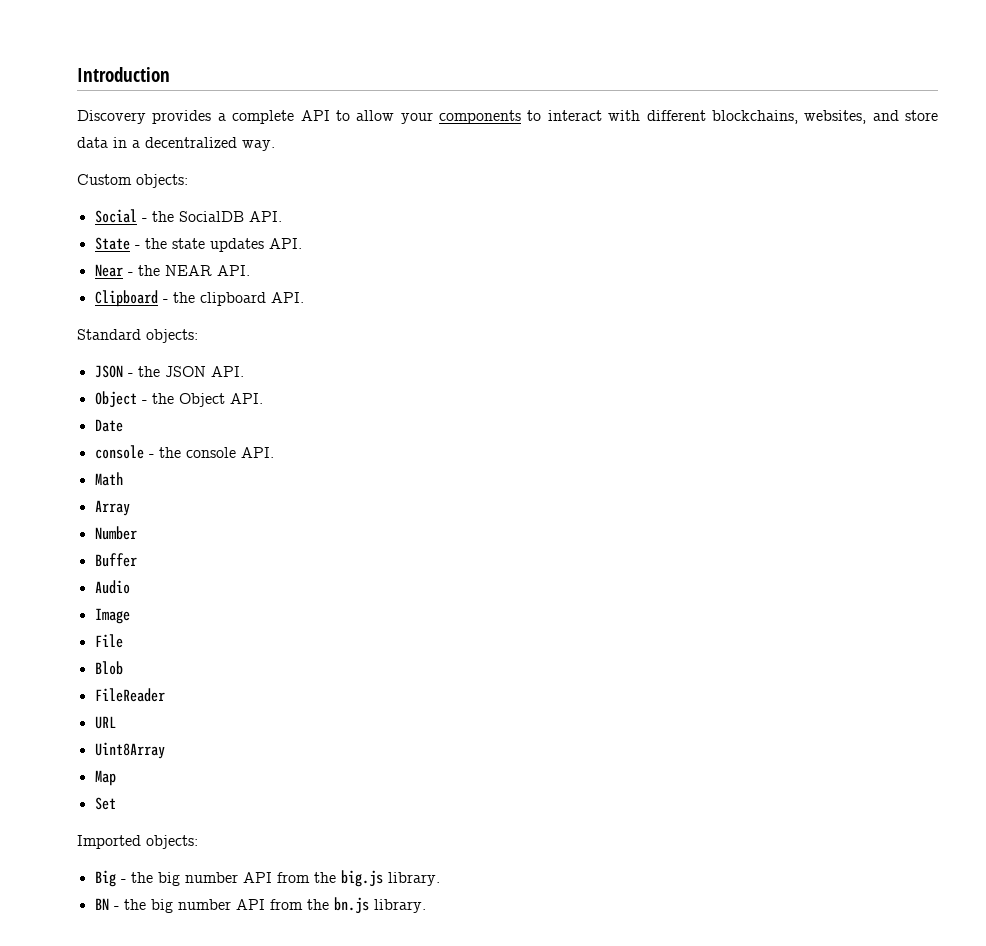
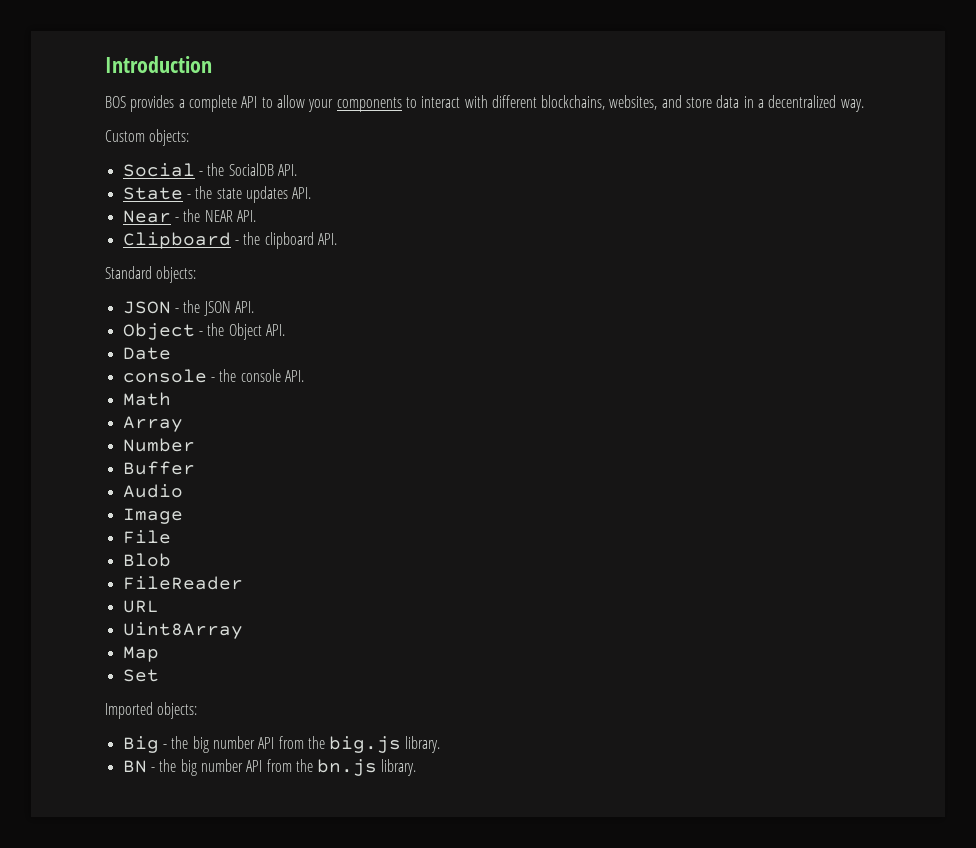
[77,110,146,124] Discovery -> [105,96,126,108] BOS

